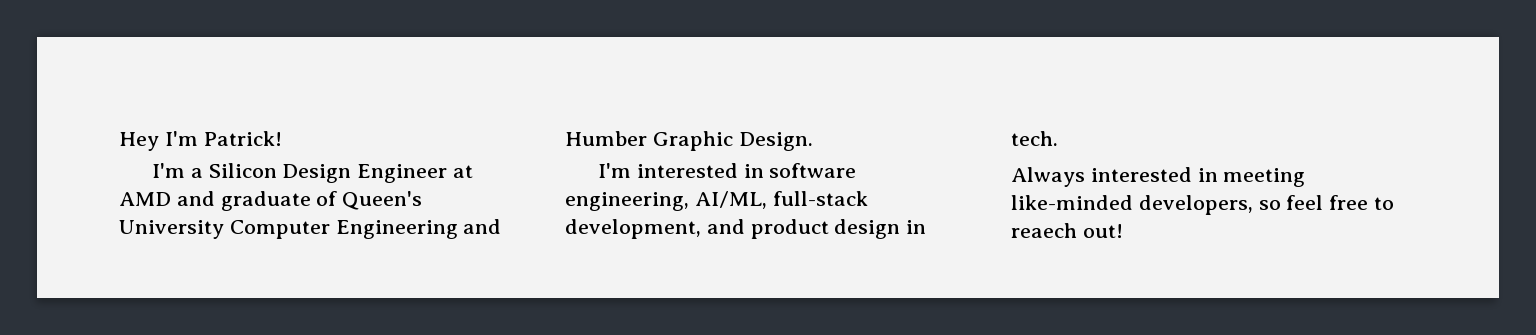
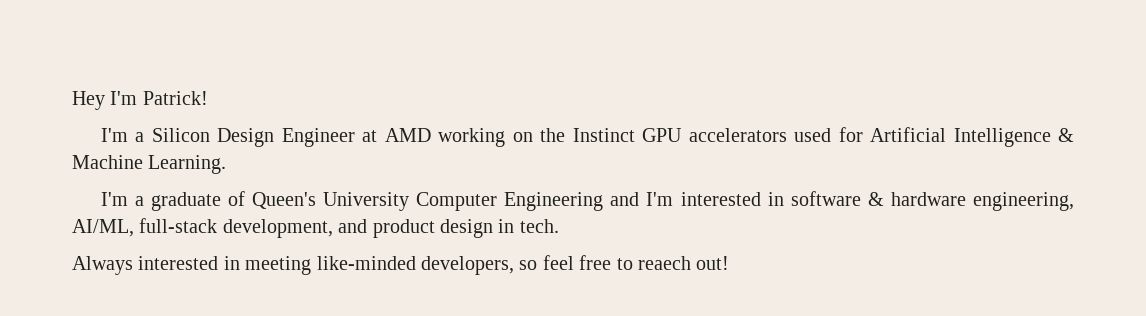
[176,191,215,206] and -> [438,127,1074,147] [72,155,227,174] [100,192,144,206] working on the Instinct GPU accelerators used for Artificial Intelligence & Machine Learning. // I'm a
[565,131,813,151] Humber Graphic Design. // -> (640, 199) none
(857, 170) none -> [867,192,966,206] & hardware

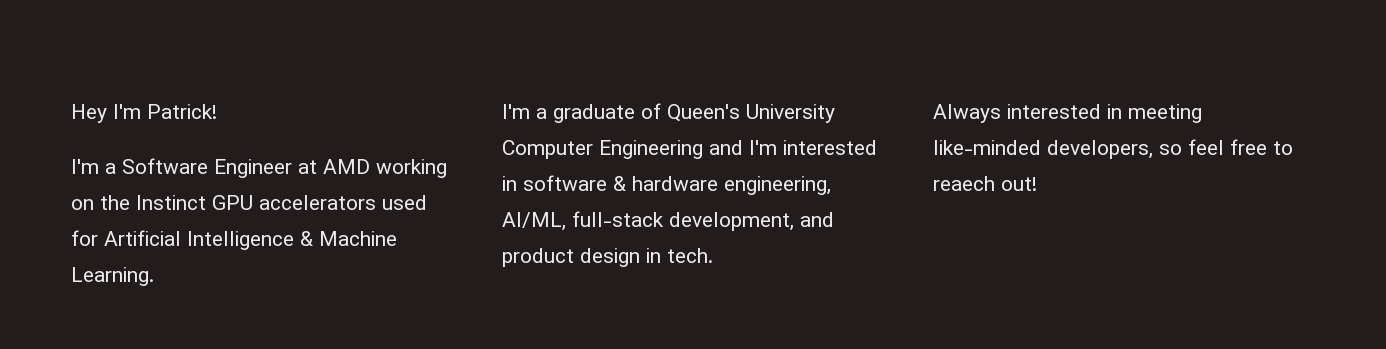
[151,128,275,147] Silicon Design -> [122,158,208,174] Software

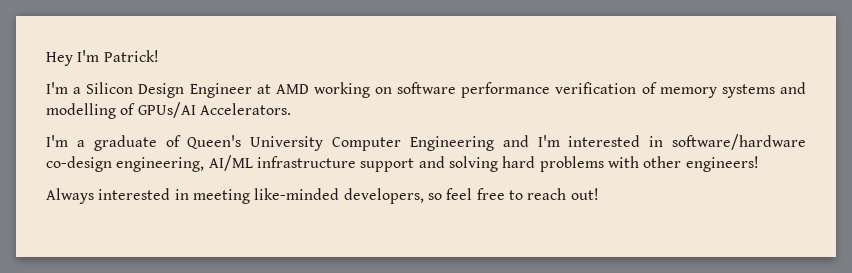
[122,158,208,174] Software -> [86,82,185,98] Silicon Design
[100,195,427,210] [71,230,397,250] [71,267,154,286] the Instinct GPU accelerators used for Artificial Intelligence & Machine Learning. -> [397,82,806,98] [46,102,291,119] software performance verification of memory systems and modelling of GPUs/AI Accelerators.
[523,175,831,195] [502,211,834,231] [502,248,713,267] software & hardware engineering, AI/ML, full-stack development, and product design in tech. -> [672,134,807,150] [46,155,759,172] software/hardware co-design engineering, AI/ML infrastructure support and solving hard problems with other engineers!
[933,176,995,191] reaech -> [527,188,567,200] reach

